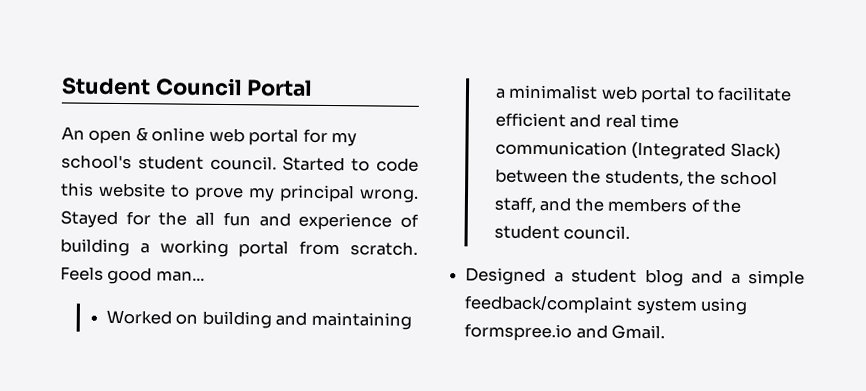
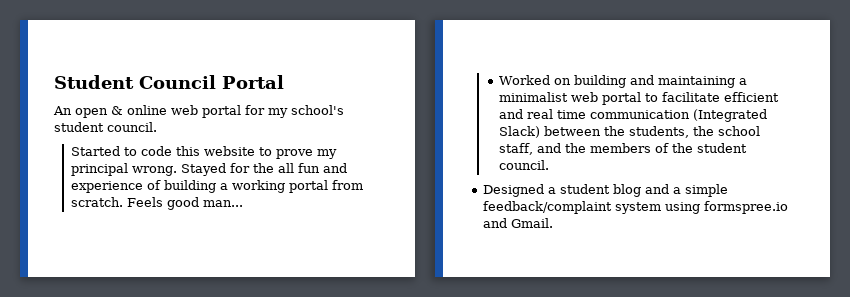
(277, 163) none -> (157, 127) //

